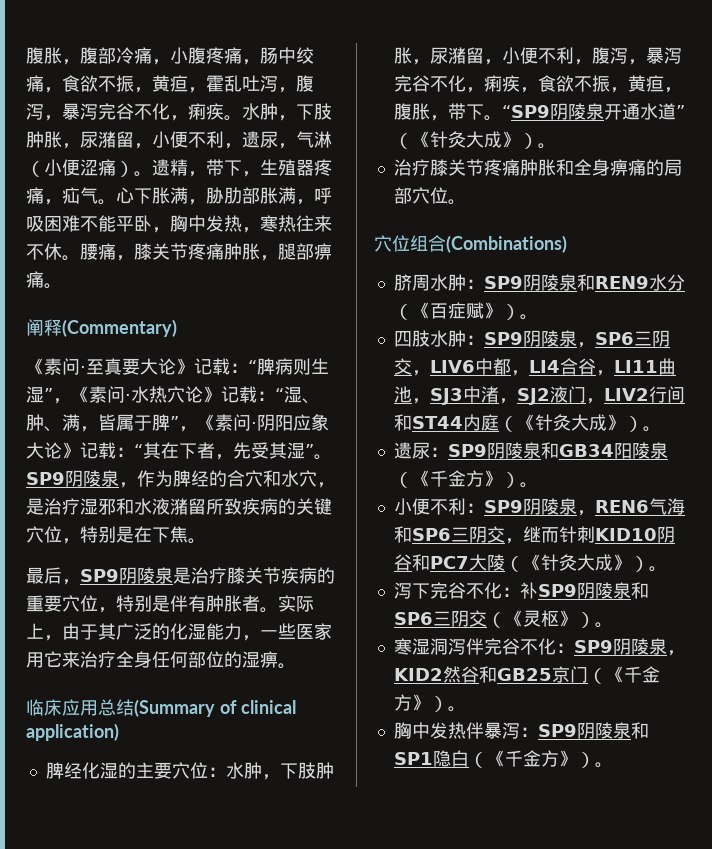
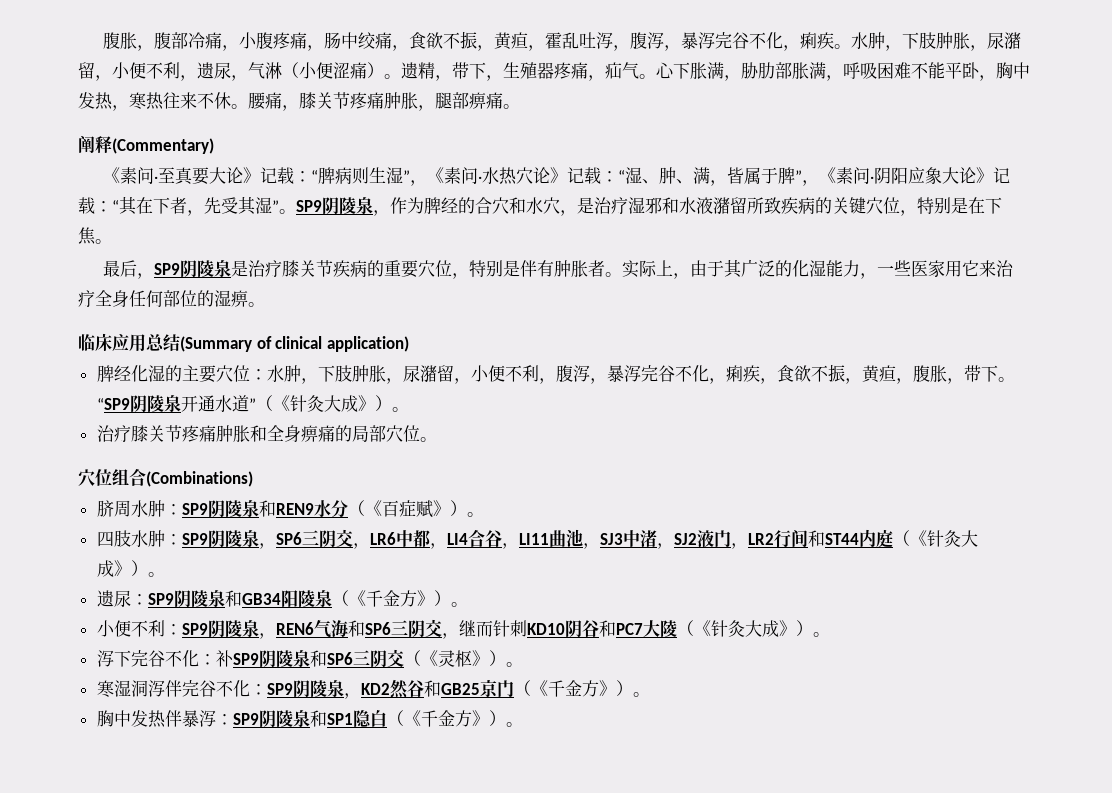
[429,360,475,373] LIV6 -> [369,532,396,545] LR6
[603,388,649,401] LIV2 -> [747,533,774,545] LR2
[594,528,657,541] KID10 -> [526,623,565,635] KD10
[393,668,443,681] KID2 -> [360,683,390,695] KD2

